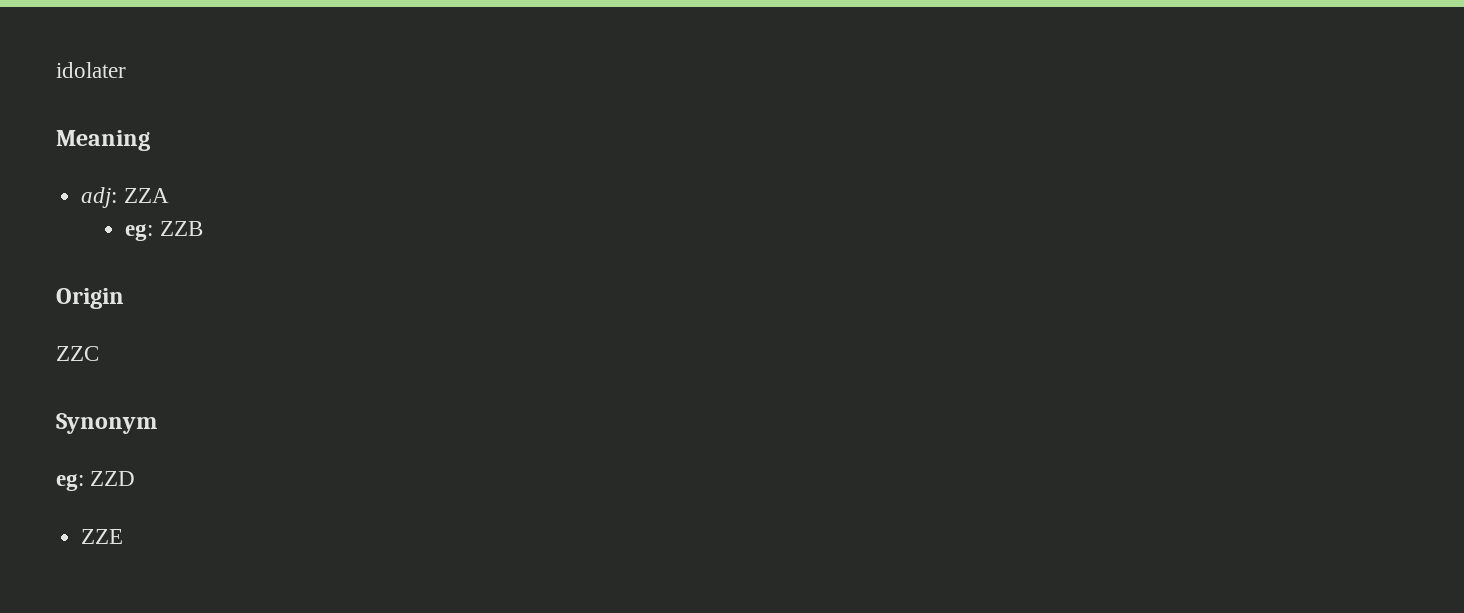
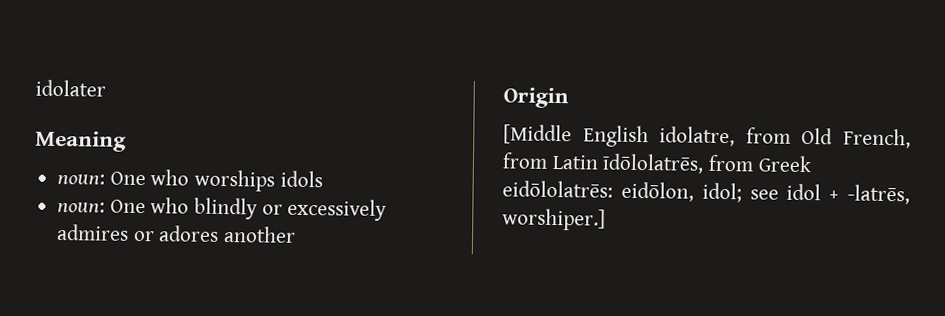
[81,187,169,208] [125,221,203,241] [56,288,124,309] [56,346,99,361] [56,413,157,434] [56,471,136,491] [81,529,124,544] adj: ZZA // eg: ZZB // Origin // ZZC // Synonym // eg: ZZD // ZZE -> [57,169,323,192] [57,197,388,221] [56,224,297,243] [503,87,569,109] [503,124,911,149] [502,152,812,174] [502,180,910,205] [502,208,606,231] noun: One who worships idols // noun: One who blindly or excessively admires or adores another // Origin // [Middle English idolatre, from Old French, from Latin īdōlolatrēs, from Greek eidōlolatrēs: eidōlon, idol; see idol + -latrēs, worshiper.]

